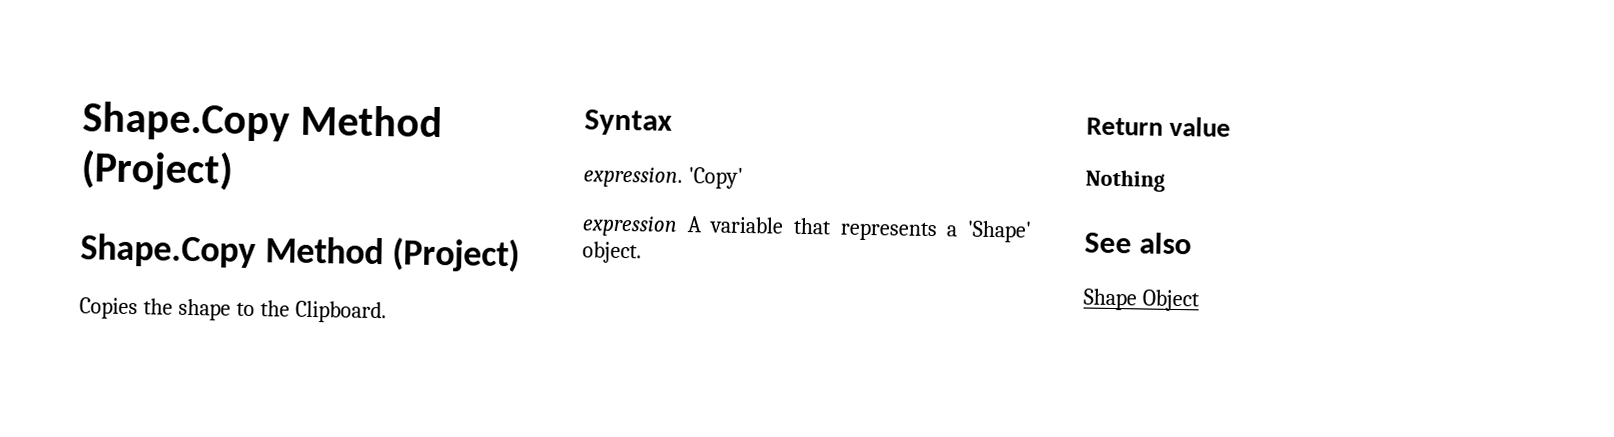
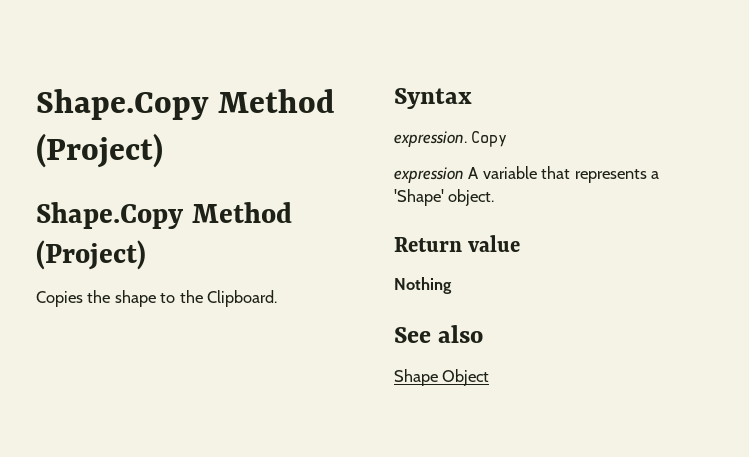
[687,167,743,189] 'Copy' -> [471,131,508,147] Copy

